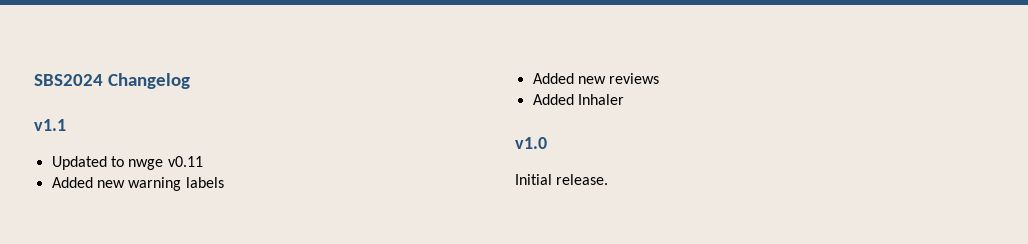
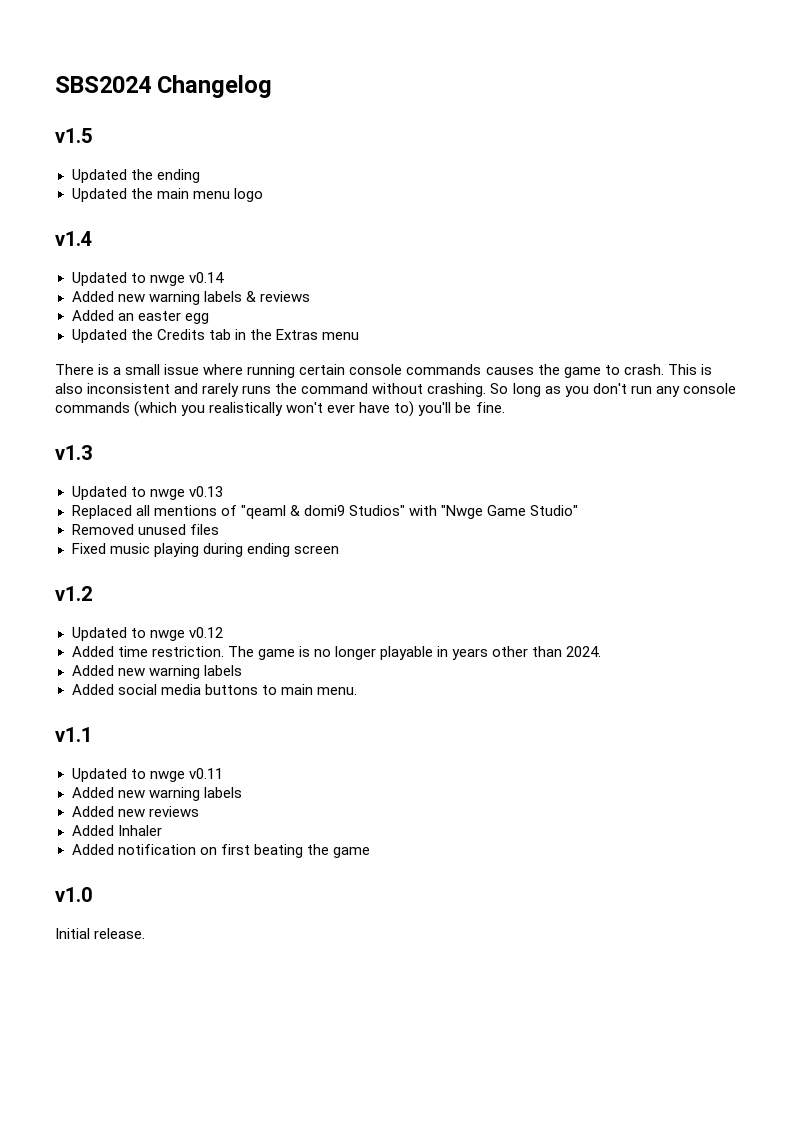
(190, 81) none -> [55,128,92,143] [71,169,200,183] [71,188,263,202] [55,231,92,246] [71,272,224,286] [71,291,310,305] [71,310,209,324] [71,329,359,343] [55,364,712,378] [55,383,736,397] [55,401,505,417] [55,445,92,460] [71,486,223,500] [71,505,579,519] [71,524,219,535] [71,543,339,557] [55,586,92,601] [71,627,223,641] [71,646,602,660] [71,665,242,679] [71,684,357,695] // v1.5 // Updated the ending // Updated the main menu logo // v1.4 // Updated to nwge v0.14 // Added new warning labels & reviews // Added an easter egg // Updated the Credits tab in the Extras menu // There is a small issue where running certain console commands causes the game to crash. This is also inconsistent and rarely runs the command without crashing. So long as you don't run any console commands (which you realistically won't ever have to) you'll be fine. // v1.3 // Updated to nwge v0.13 // Replaced all mentions of "qeaml & domi9 Studios" with "Nwge Game Studio" // Removed unused files // Fixed music playing during ending screen // v1.2 // Updated to nwge v0.12 // Added time restriction. The game is no longer playable in years other than 2024. // Added new warning labels // Added social media buttons to main menu.
(624, 99) none -> [71,844,370,858] // Added notification on first beating the game

